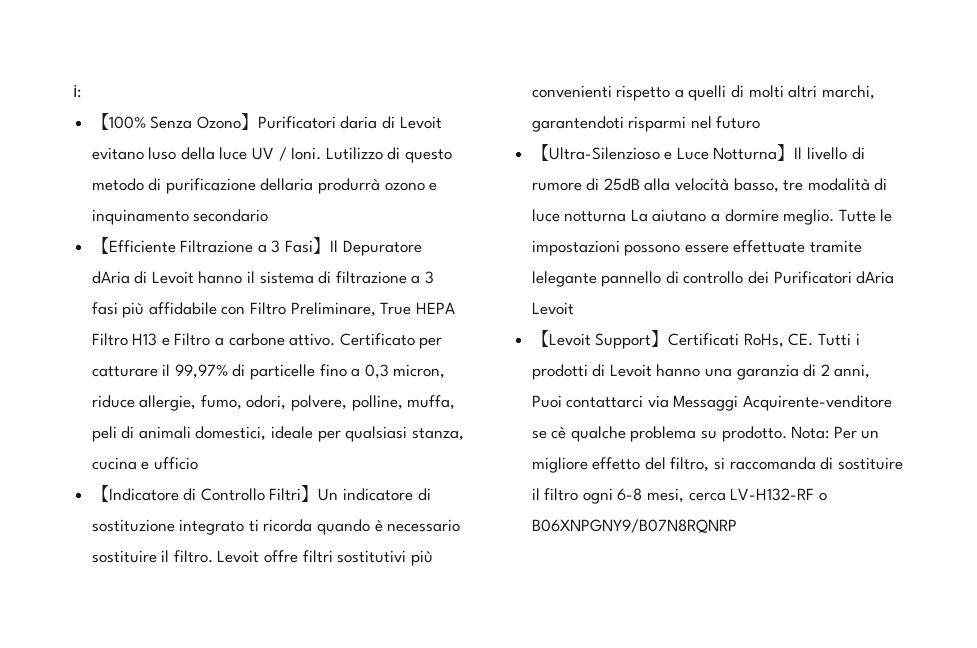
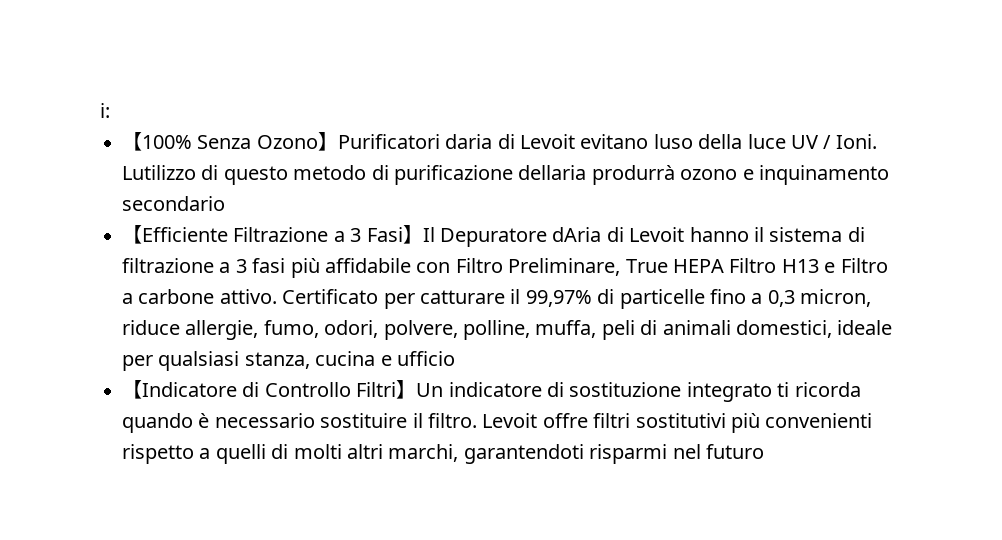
[531,144,865,161] [531,178,888,193] [531,209,893,225] [531,240,863,256] [531,271,895,287] [531,302,574,315] [531,330,860,349] [531,364,871,380] [531,395,893,411] [531,426,880,442] [531,457,903,473] [531,488,827,504] [531,519,737,533] // 【Ultra-Silenzioso e Luce Notturna】Il livello di rumore di 25dB alla velocità basso, tre modalità di luce notturna La aiutano a dormire meglio. Tutte le impostazioni possono essere effettuate tramite lelegante pannello di controllo dei Purificatori dAria Levoit // 【Levoit Support】Certificati RoHs, CE. Tutti i prodotti di Levoit hanno una garanzia di 2 anni, Puoi contattarci via Messaggi Acquirente-venditore se cè qualche problema su prodotto. Nota: Per un migliore effetto del filtro, si raccomanda di sostituire il filtro ogni 6-8 mesi, cerca LV-H132-RF o B06XNPGNY9/B07N8RQNRP -> (764, 451) none

